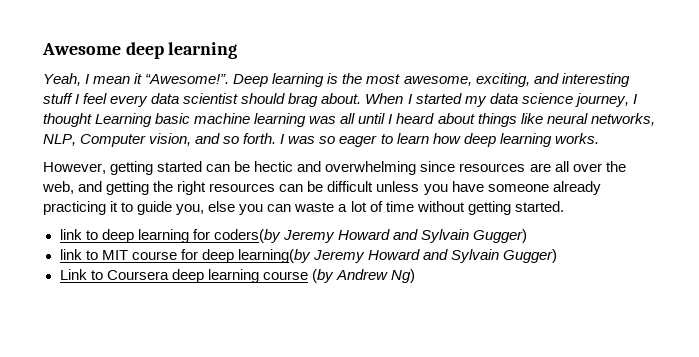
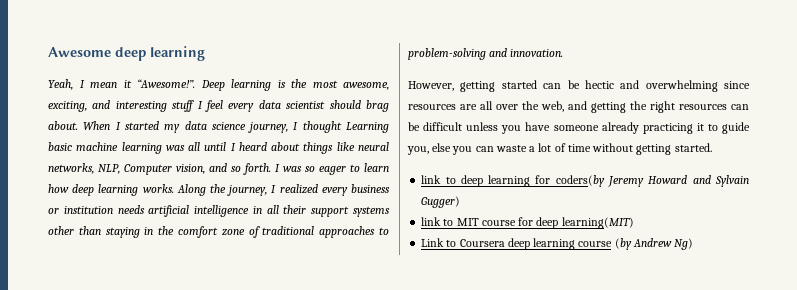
(599, 138) none -> [176,184,390,196] [48,205,390,217] [48,226,390,238] [408,48,564,60] Along the journey, I realized every business or institution needs artificial intelligence in all their support systems other than staying in the comfort zone of traditional approaches to problem-solving and innovation.
[237,249,558,263] learning(by Jeremy Howard and Sylvain Gugger) -> [561,217,634,229] learning(MIT)

